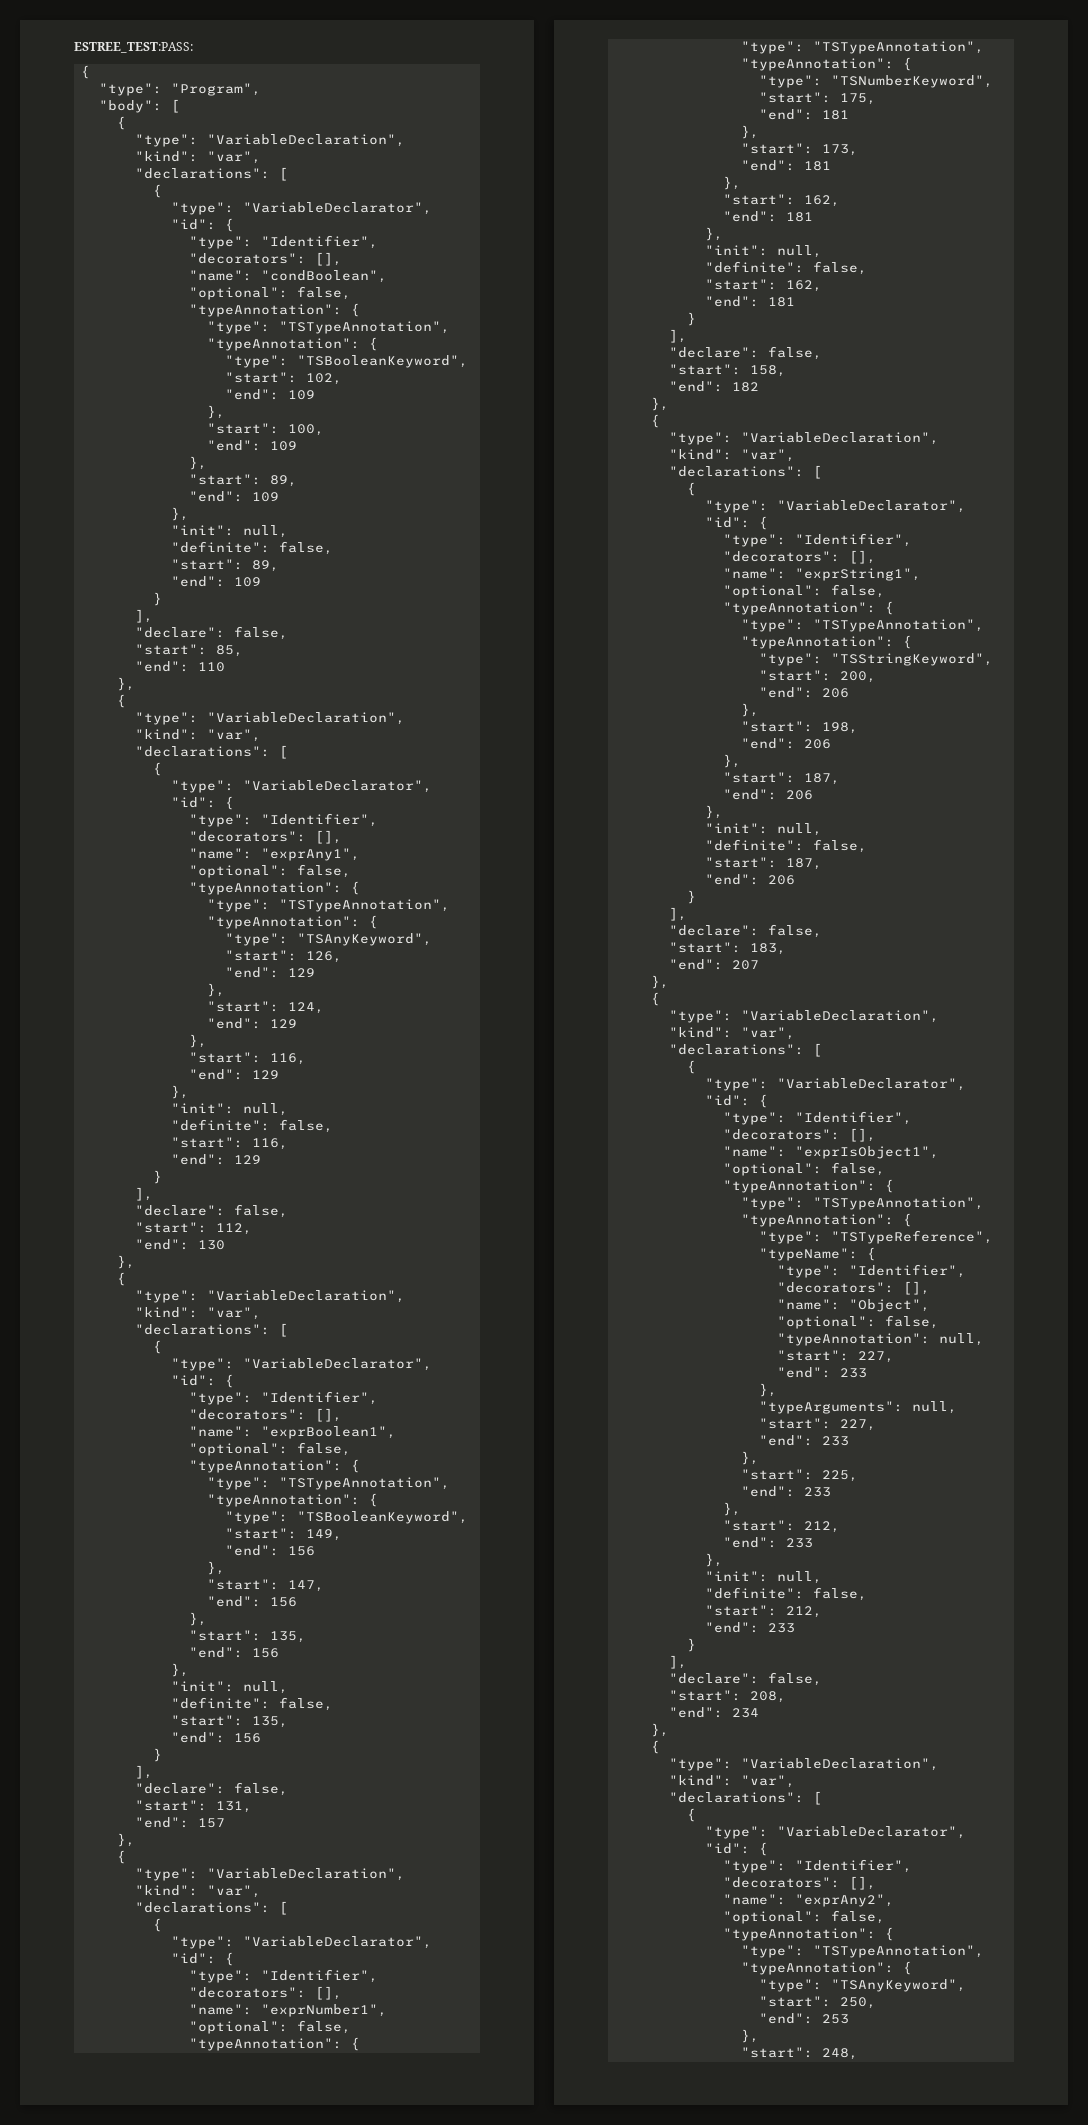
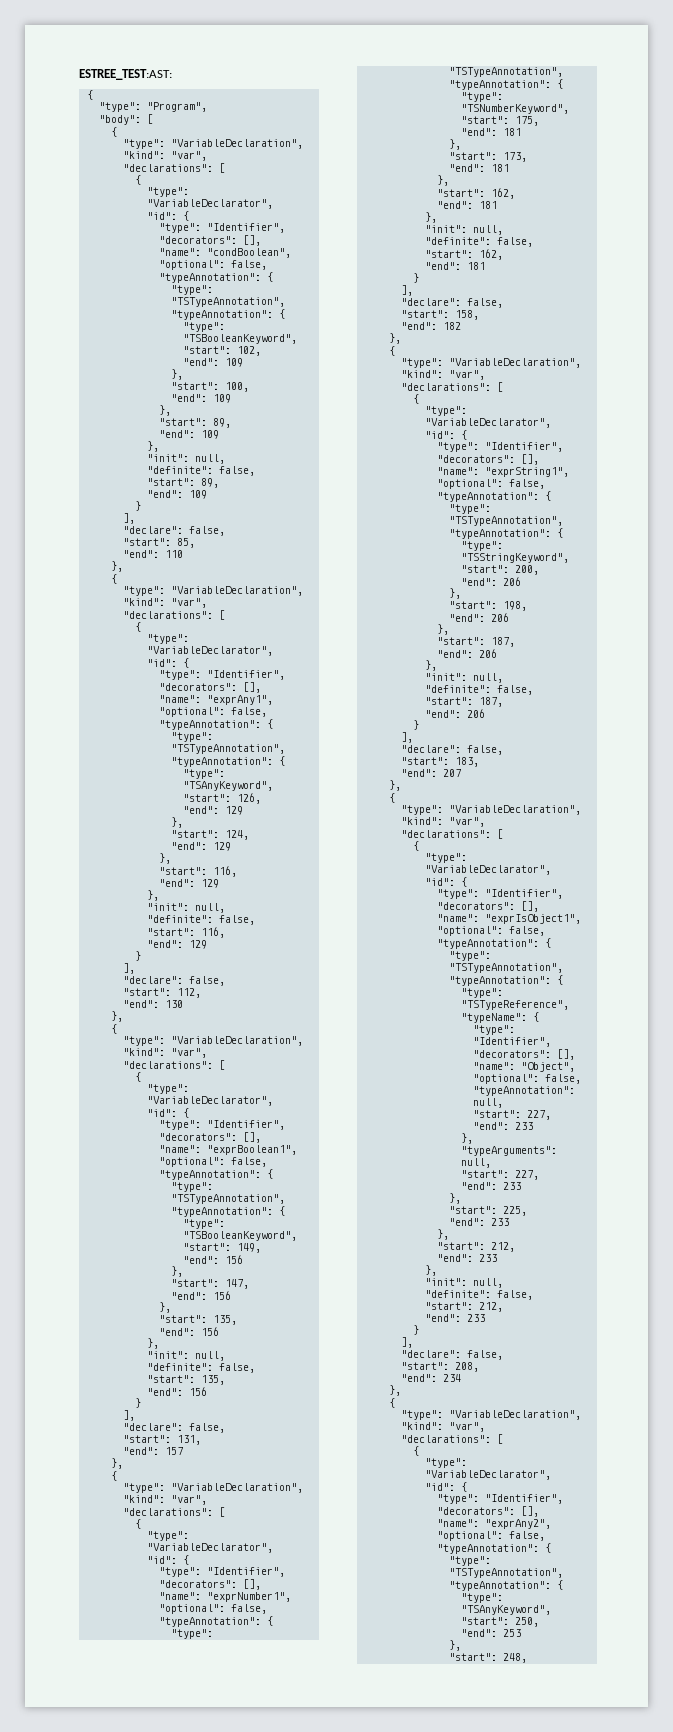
[74,42,193,53] ESTREE_TEST:PASS: -> [79,69,172,80] ESTREE_TEST:AST:

